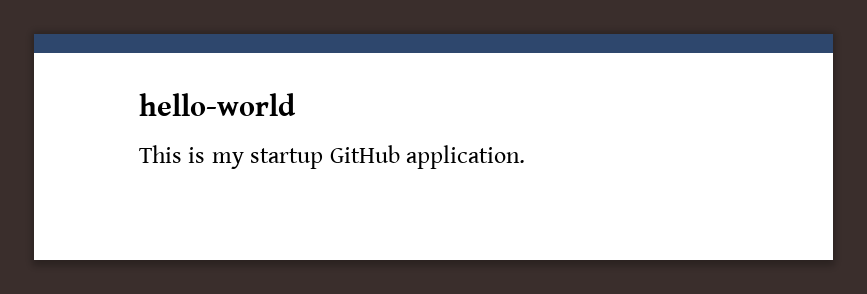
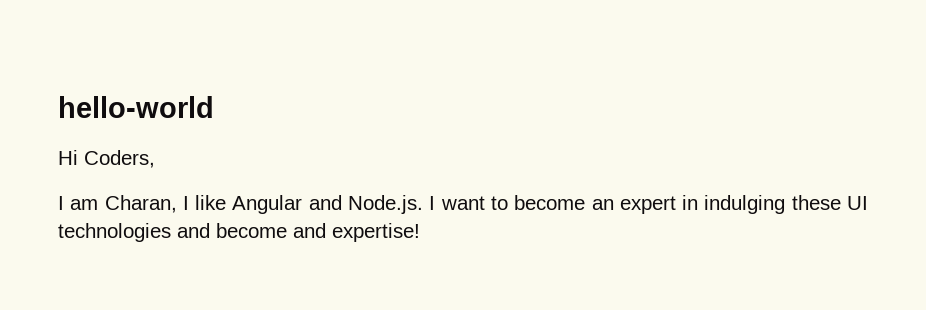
[139,145,526,169] This is my startup GitHub application. -> [58,150,155,168] [58,195,868,214] [58,223,420,242] Hi Coders, // I am Charan, I like Angular and Node.js. I want to become an expert in indulging these UI technologies and become and expertise!

